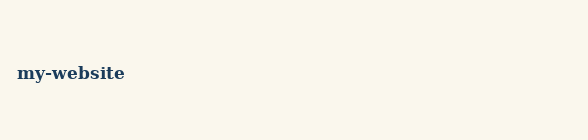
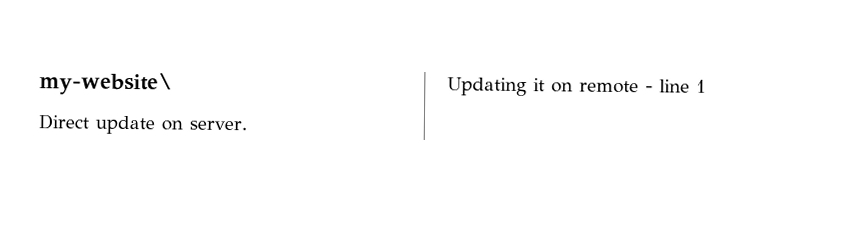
[17,66,125,83] my-website -> [39,72,173,96] [38,114,247,135] [447,77,706,97] my-website\ // Direct update on server. // Updating it on remote - line 1

